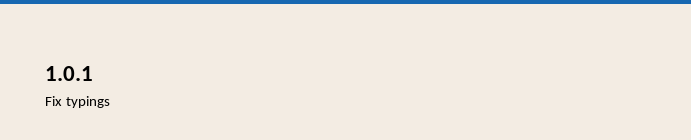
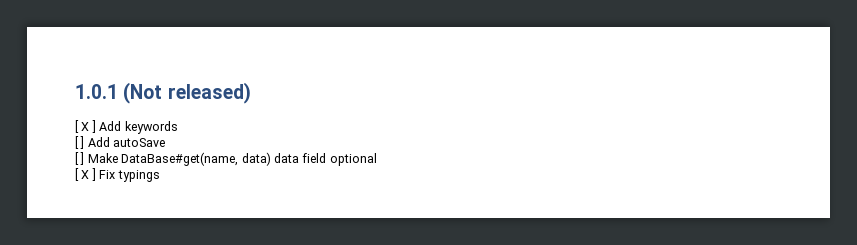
(93, 73) // -> [123,82,251,104] [75,120,178,134] [75,136,166,149] [75,152,377,166] [75,168,96,181] (Not released) // [ X ] Add keywords // [ ] Add autoSave // [ ] Make DataBase#get(name, data) data field optional // [ X ]

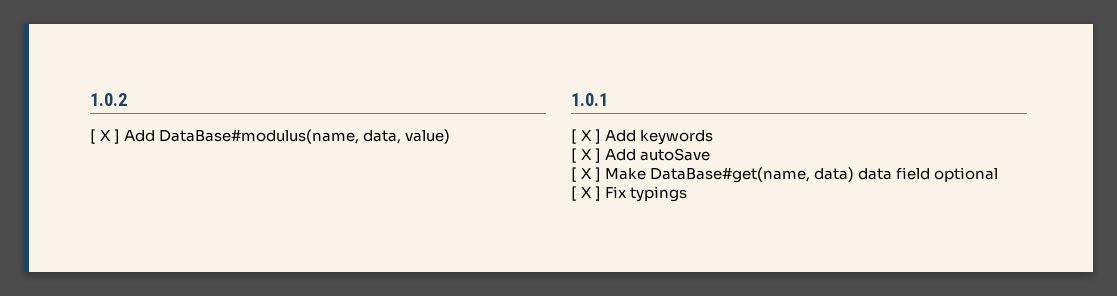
(75, 91) none -> [90,93,127,106] [90,129,451,144] 1.0.2 // [ X ] Add DataBase#modulus(name, data, value) //
[123,82,251,104] (Not released) -> (608, 99) none
(79, 142) none -> [581,149,593,160] X
(79, 158) none -> [581,168,593,179] X

